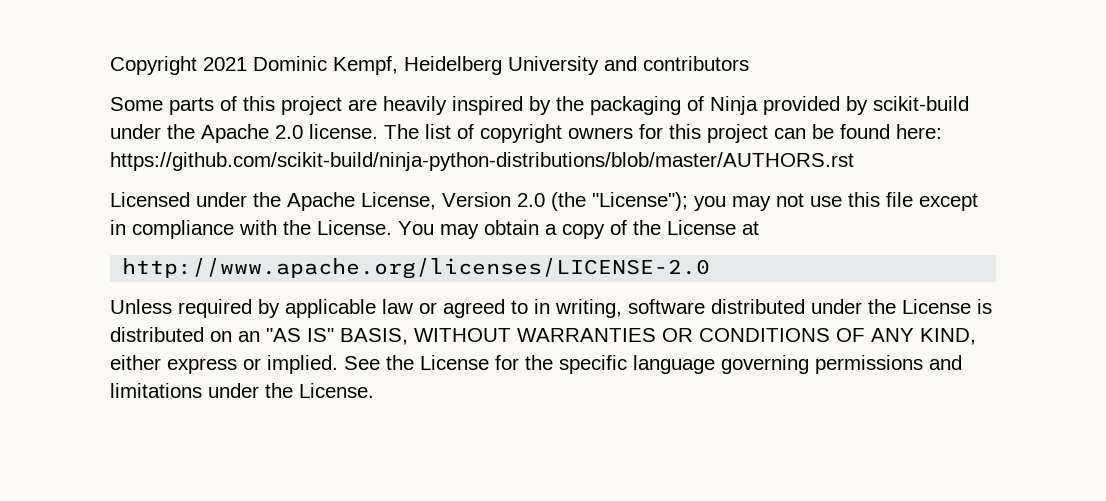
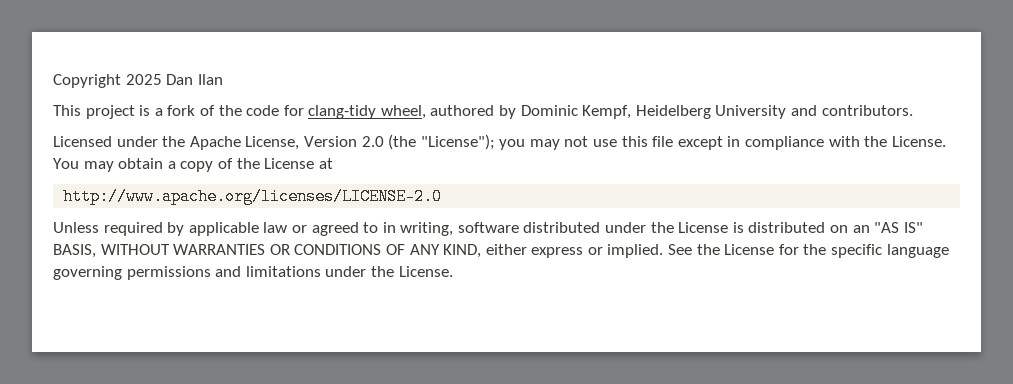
[203,57,247,71] 2021 -> [125,74,223,85] [53,105,517,119] 2025 Dan Ilan // This project is a fork of the code for clang-tidy wheel, authored by
[643,56,749,71] [110,96,969,115] [110,124,942,143] [110,152,854,171] contributors // Some parts of this project are heavily inspired by the packaging of Ninja provided by scikit-build under the Apache 2.0 license. The list of copyright owners for this project can be found here: https://github.com/scikit-build/ninja-python-distributions/blob/master/AUTHORS.rst -> [821,105,913,116] contributors.

